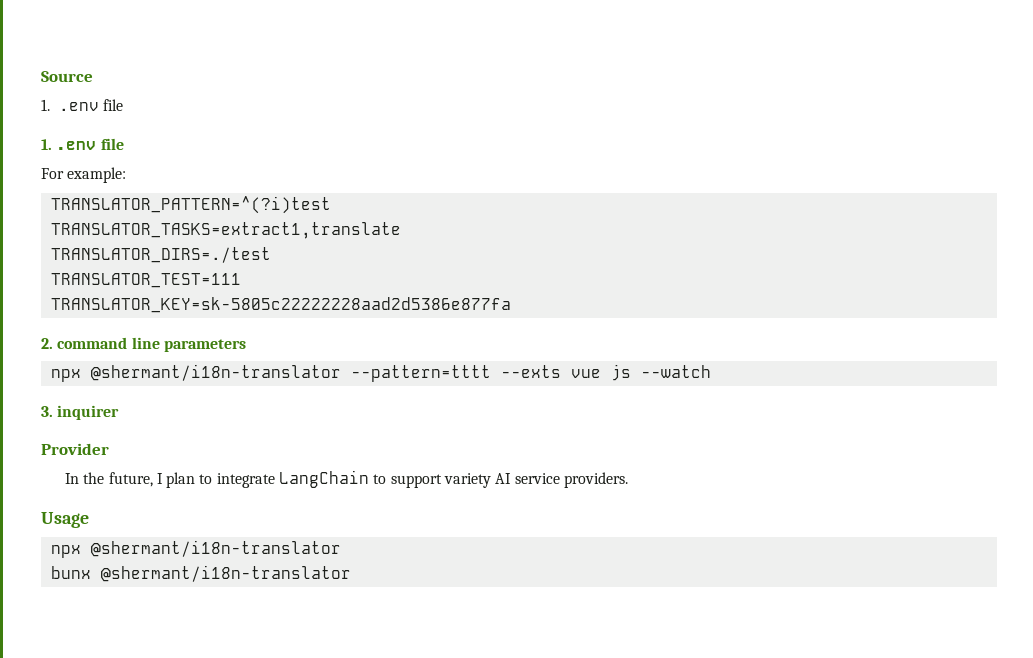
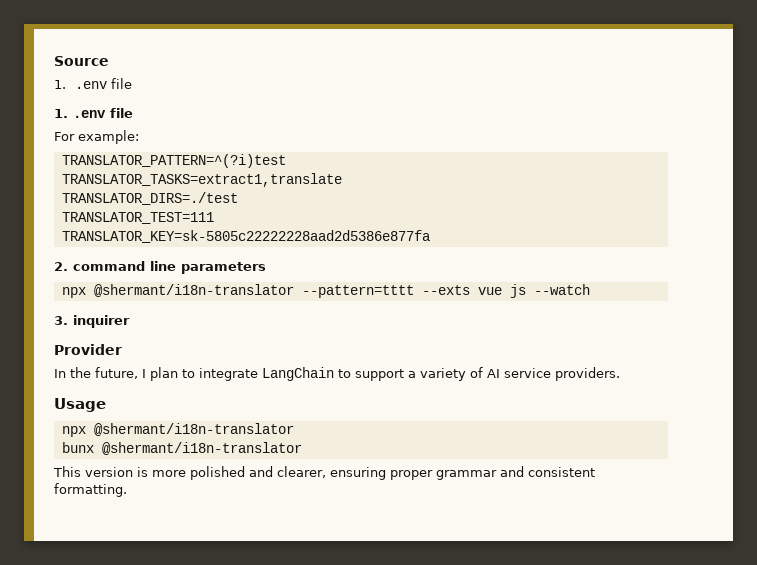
[444,473,492,488] variety -> [408,367,483,381] a variety of
(351, 573) none -> [53,466,595,480] [54,483,127,497] // This version is more polished and clearer, ensuring proper grammar and consistent formatting.

